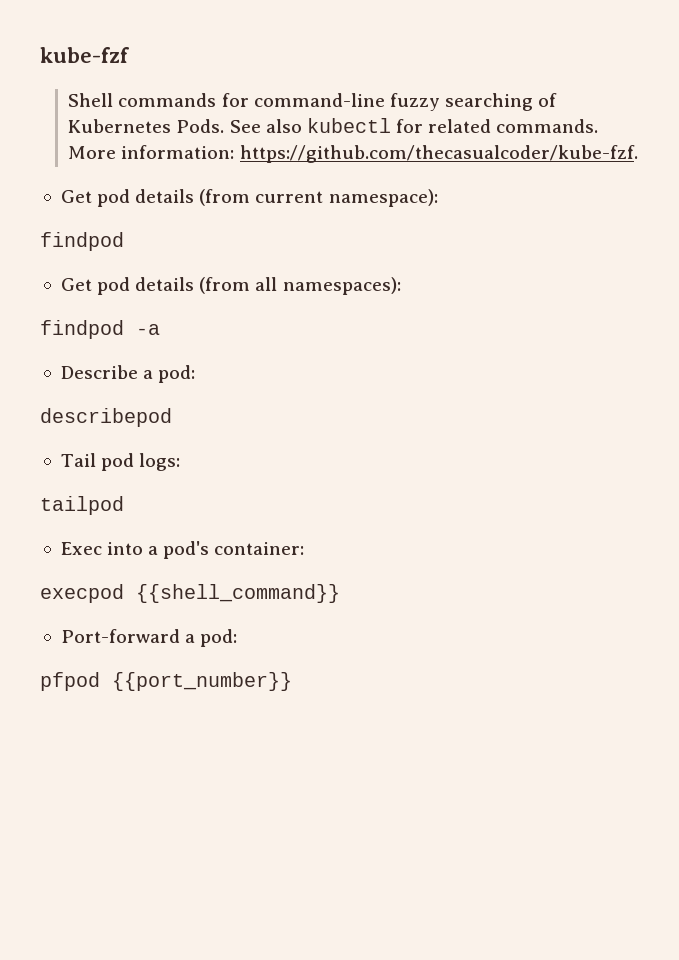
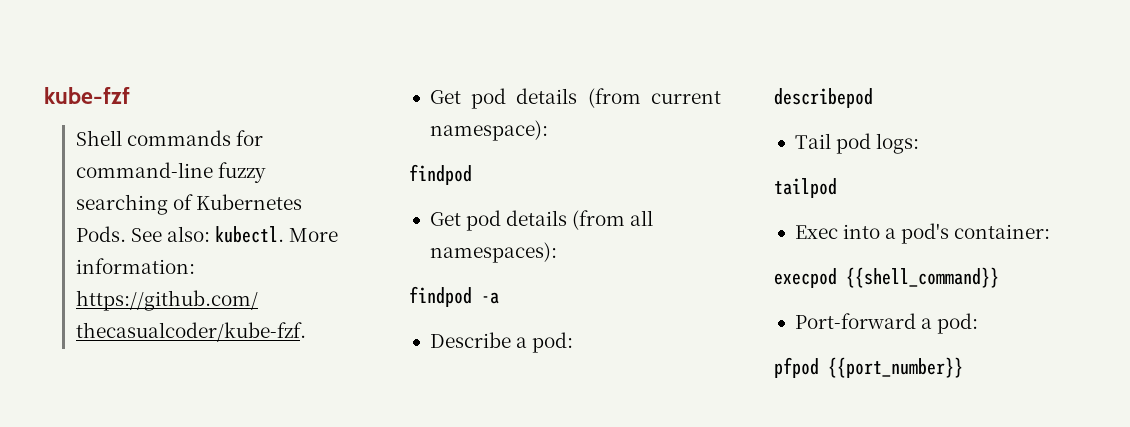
[265,118,599,133] also kubectl for related commands. -> [166,226,285,243] also: kubectl.

